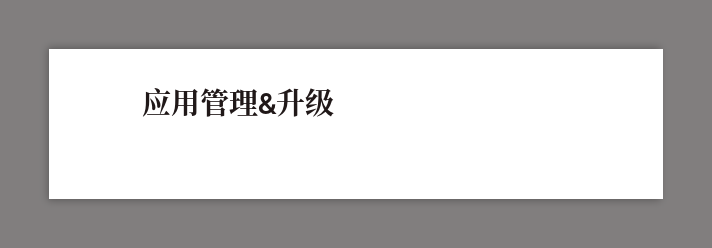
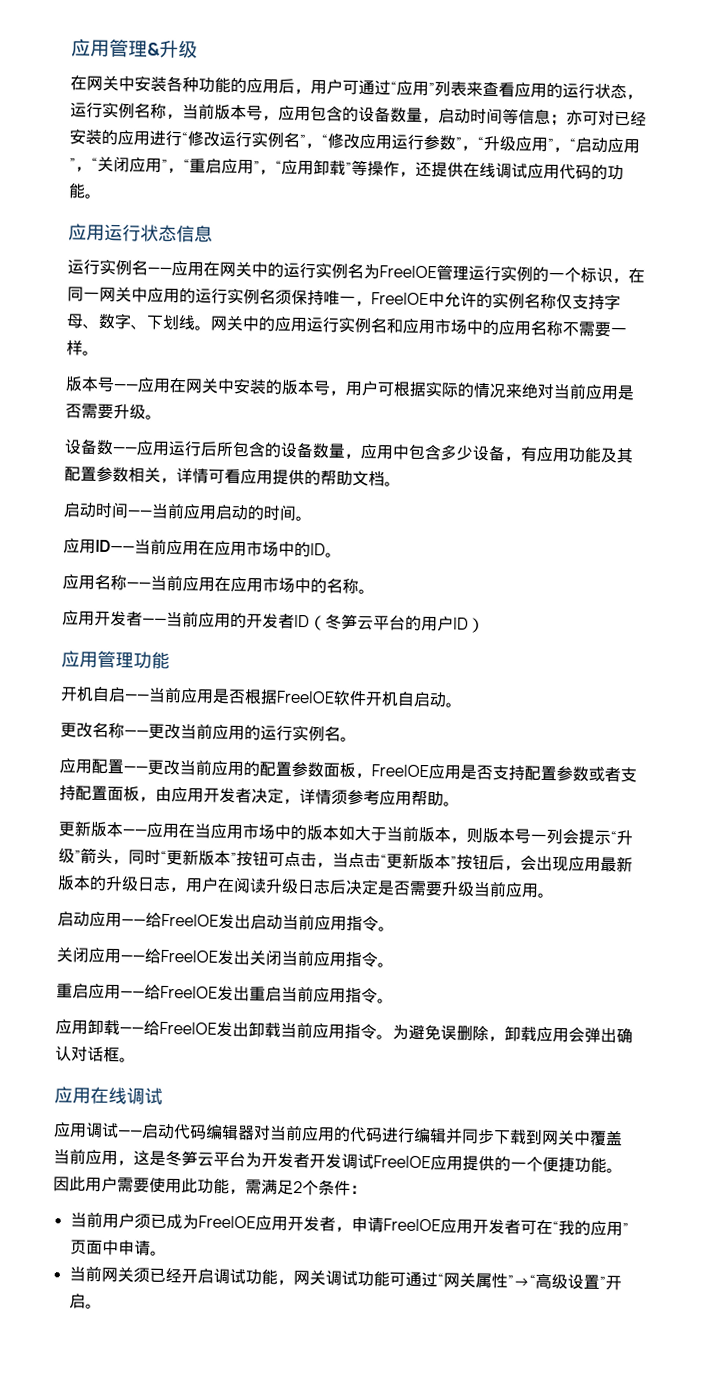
(334, 102) none -> [70,75,643,100] [70,101,647,127] [69,128,640,154] [69,156,624,181] [68,183,101,199] [68,223,213,243] [67,258,645,284] [67,286,621,311] [66,313,627,337] [66,340,99,356] [65,376,634,401] [65,403,162,420] [64,438,633,464] [64,466,401,487] [63,502,312,522] [63,538,342,558] [62,574,375,595] [62,610,485,633] [61,650,170,669] [60,686,462,708] [60,722,357,742] [59,758,637,783] [59,785,460,807] [58,820,633,846] [58,847,633,873] [57,875,554,899] [57,911,395,932] [56,946,394,968] [56,983,394,1004] [55,1019,633,1044] [55,1046,136,1063] [54,1086,163,1105] [53,1122,623,1147] [53,1148,623,1174] [53,1176,367,1196] [69,1211,629,1237] [69,1239,167,1256] [68,1265,622,1291] [68,1293,102,1309] // 在网关中安装各种功能的应用后，用户可通过“应用”列表来查看应用的运行状态，运行实例名称，当前版本号，应用包含的设备数量，启动时间等信息；亦可对已经安装的应用进行“修改运行实例名”，“修改应用运行参数”，“升级应用”，“启动应用”，“关闭应用”，“重启应用”，“应用卸载”等操作，还提供在线调试应用代码的功能。 // 应用运行状态信息 // 运行实例名——应用在网关中的运行实例名为FreeIOE管理运行实例的一个标识，在同一网关中应用的运行实例名须保持唯一，FreeIOE中允许的实例名称仅支持字母、数字、下划线。网关中的应用运行实例名和应用市场中的应用名称不需要一样。 // 版本号——应用在网关中安装的版本号，用户可根据实际的情况来绝对当前应用是否需要升级。 // 设备数——应用运行后所包含的设备数量，应用中包含多少设备，有应用功能及其配置参数相关，详情可看应用提供的帮助文档。 // 启动时间——当前应用启动的时间。 // 应用ID——当前应用在应用市场中的ID。 // 应用名称——当前应用在应用市场中的名称。 // 应用开发者——当前应用的开发者ID（冬笋云平台的用户ID） // 应用管理功能 // 开机自启——当前应用是否根据FreeIOE软件开机自启动。 // 更改名称——更改当前应用的运行实例名。 // 应用配置——更改当前应用的配置参数面板，FreeIOE应用是否支持配置参数或者支持配置面板，由应用开发者决定，详情须参考应用帮助。 // 更新版本——应用在当应用市场中的版本如大于当前版本，则版本号一列会提示“升级”箭头，同时“更新版本”按钮可点击，当点击“更新版本”按钮后，会出现应用最新版本的升级日志，用户在阅读升级日志后决定是否需要升级当前应用。 // 启动应用——给FreeIOE发出启动当前应用指令。 // 关闭应用——给FreeIOE发出关闭当前应用指令。 // 重启应用——给FreeIOE发出重启当前应用指令。 // 应用卸载——给FreeIOE发出卸载当前应用指令。为避免误删除，卸载应用会弹出确认对话框。 // 应用在线调试 // 应用调试——启动代码编辑器对当前应用的代码进行编辑并同步下载到网关中覆盖当前应用，这是冬笋云平台为开发者开发调试FreeIOE应用提供的一个便捷功能。因此用户需要使用此功能，需满足2个条件： // 当前用户须已成为FreeIOE应用开发者，申请FreeIOE应用开发者可在“我的应用”页面中申请。 // 当前网关须已经开启调试功能，网关调试功能可通过“网关属性”→“高级设置”开启。

